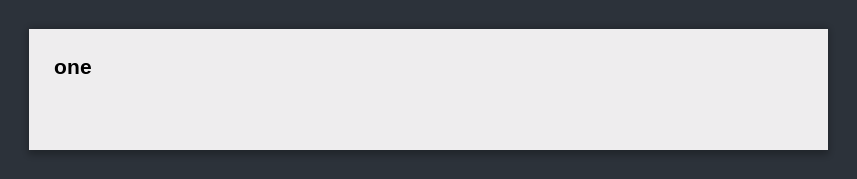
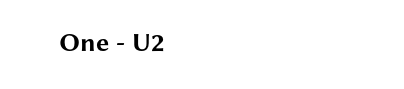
[54,63,92,74] one -> [59,34,166,52] One - U2

